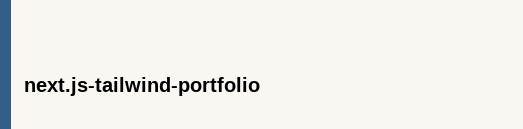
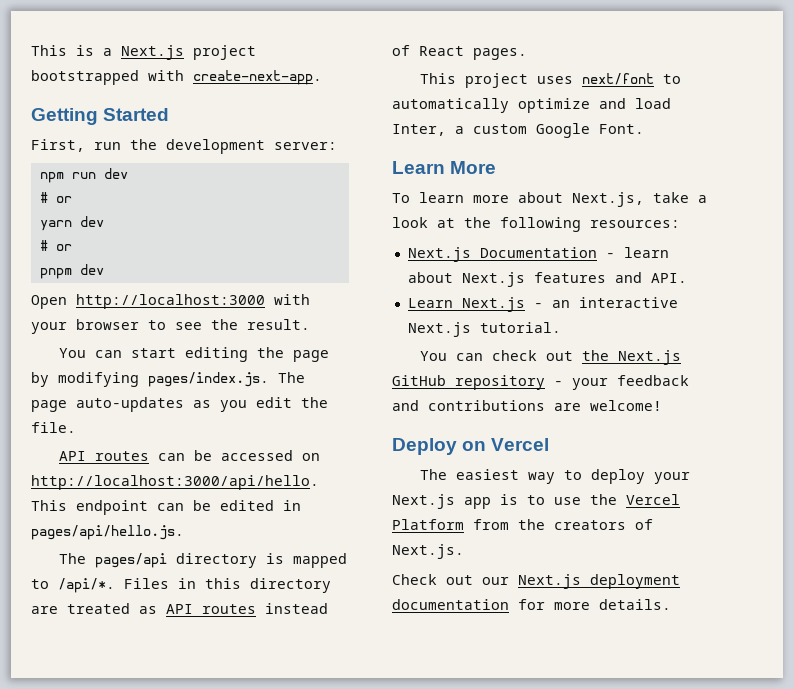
[24,77,260,96] next.js-tailwind-portfolio -> [31,45,256,60] [31,70,322,85] [31,108,170,125] [31,139,337,154] [39,168,128,183] [39,192,72,203] [39,216,104,231] [39,240,72,251] [39,264,104,279] [31,294,310,309] [31,319,310,334] [59,347,330,362] [31,372,305,387] [31,397,328,412] [31,422,76,433] [59,450,321,461] [31,475,319,490] [31,500,301,515] [31,525,184,540] [59,553,348,568] [31,578,331,593] [31,603,328,614] [392,45,527,60] [420,73,682,88] [392,98,671,113] [392,123,644,138] [392,161,497,174] [392,192,707,207] [392,217,680,232] [407,247,669,262] [407,272,687,287] [407,297,678,312] [407,322,561,337] [420,350,682,365] [392,375,689,390] [392,400,662,411] [392,438,550,455] [420,469,691,484] [392,494,680,509] [392,519,653,530] [392,544,464,559] [392,574,680,589] [392,599,671,610] This is a Next.js project bootstrapped with create-next-app. // Getting Started // First, run the development server: // npm run dev // # or // yarn dev // # or // pnpm dev // Open http://localhost:3000 with your browser to see the result. // You can start editing the page by modifying pages/index.js. The page auto-updates as you edit the file. // API routes can be accessed on http://localhost:3000/api/hello. This endpoint can be edited in pages/api/hello.js. // The pages/api directory is mapped to /api/*. Files in this directory are treated as API routes instead of React pages. // This project uses next/font to automatically optimize and load Inter, a custom Google Font. // Learn More // To learn more about Next.js, take a look at the following resources: // Next.js Documentation - learn about Next.js features and API. // Learn Next.js - an interactive Next.js tutorial. // You can check out the Next.js GitHub repository - your feedback and contributions are welcome! // Deploy on Vercel // The easiest way to deploy your Next.js app is to use the Vercel Platform from the creators of Next.js. // Check out our Next.js deployment documentation for more details.

